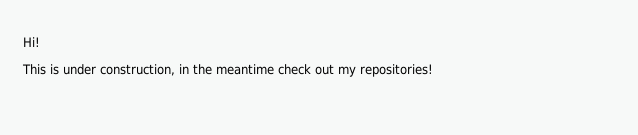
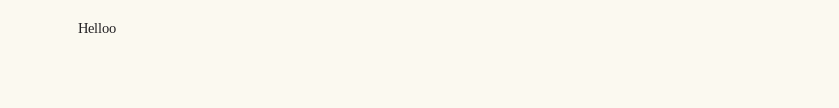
[23,37,40,47] [22,64,433,77] Hi! // This is under construction, in the meantime check out my repositories! -> [78,23,116,33] Helloo

